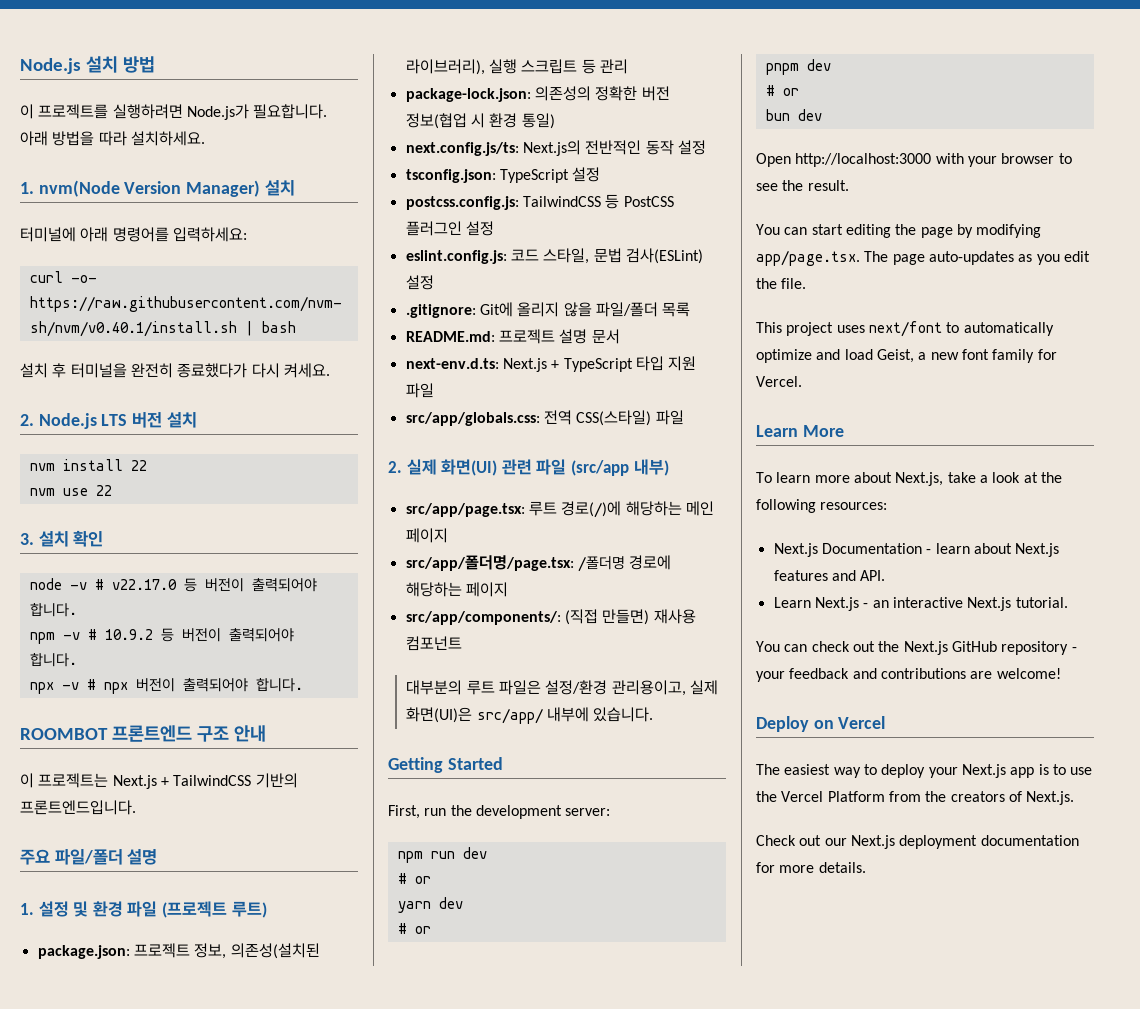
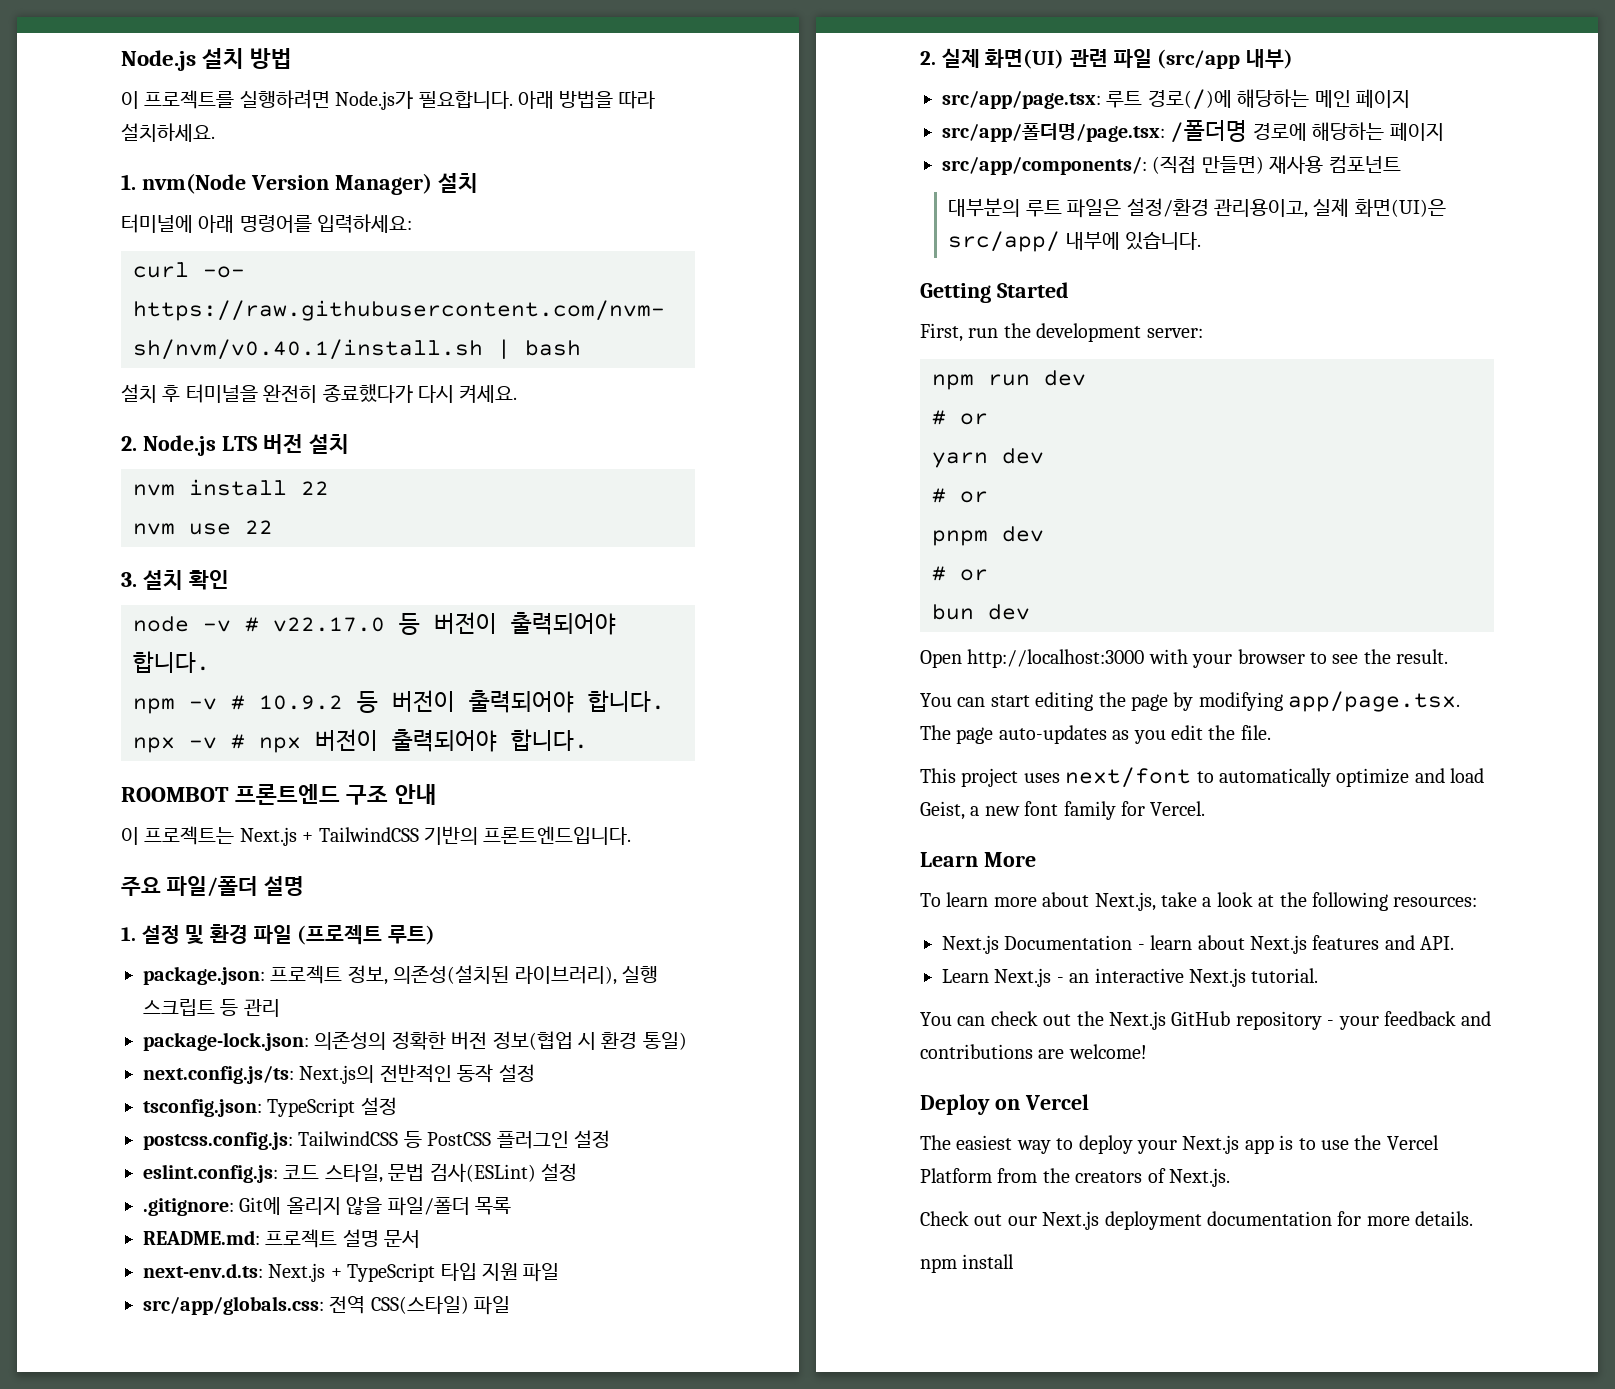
(866, 867) none -> [920,1254,1015,1273] // npm install

